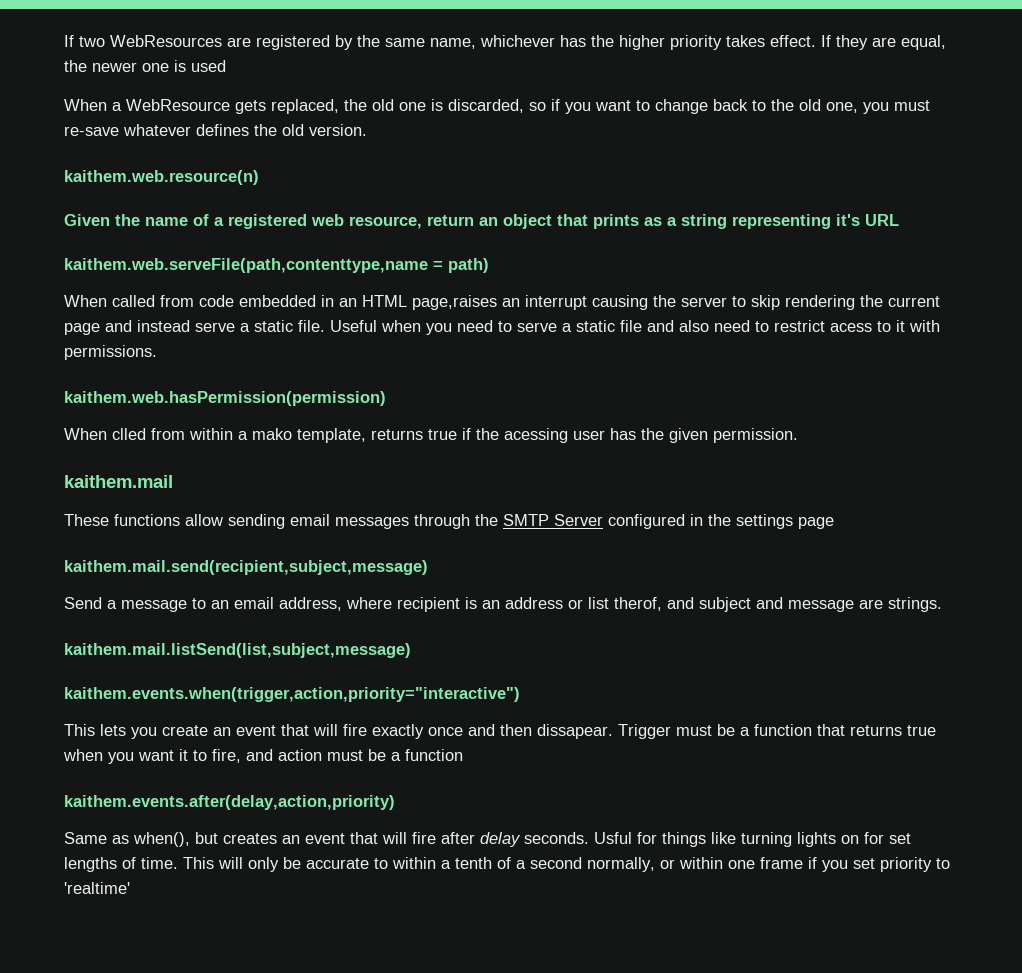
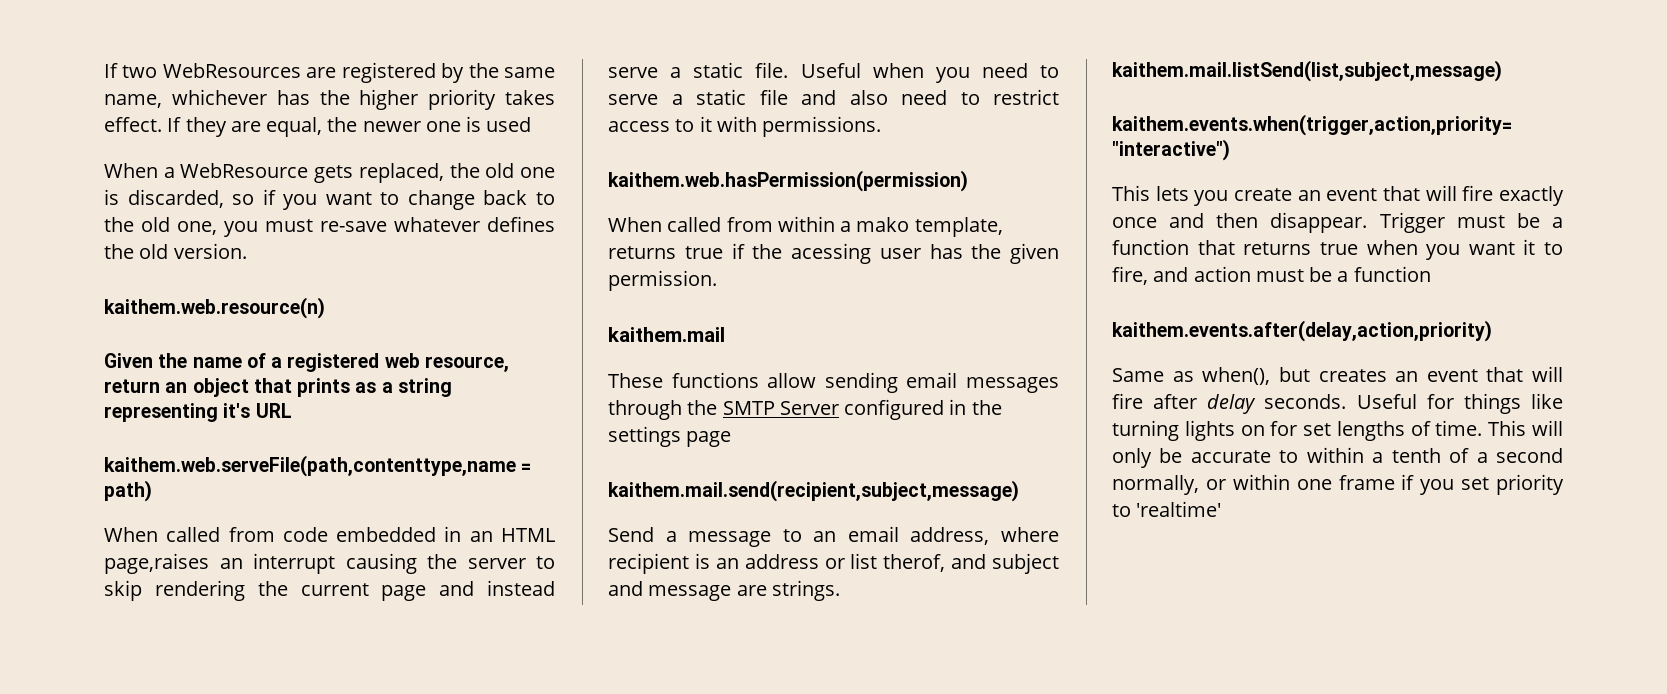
[830,323,872,332] acess -> [608,121,670,132] access
[112,428,146,440] clled -> [667,217,722,232] called
[537,724,613,739] dissapear. -> [1270,212,1368,233] disappear.
[594,832,632,844] Usful -> [1356,394,1417,409] Useful

